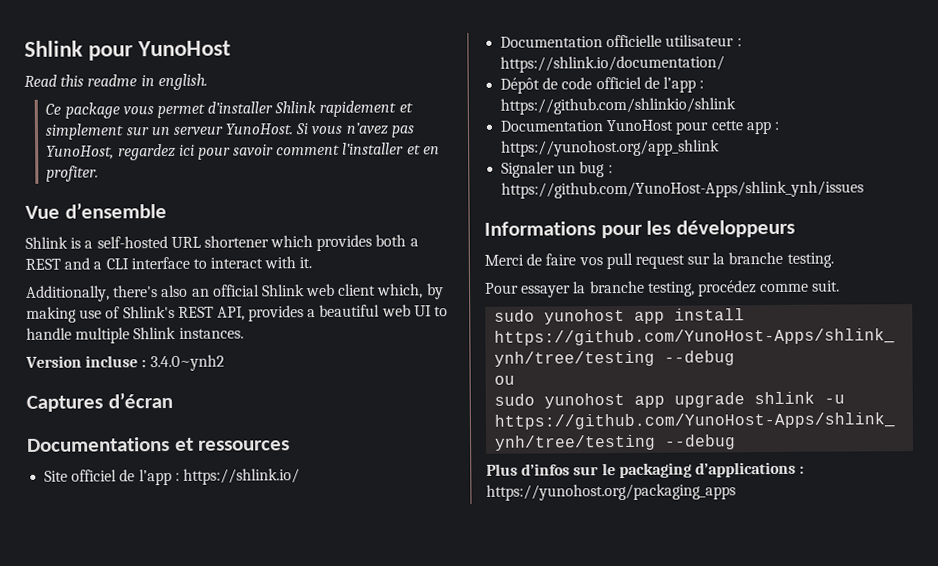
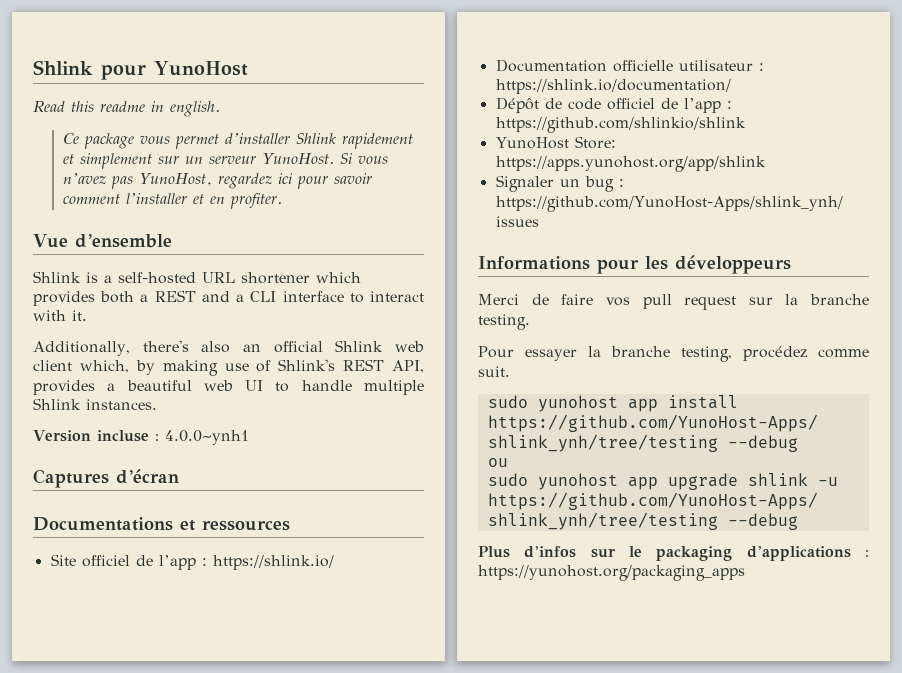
[149,354,225,372] 3.4.0~ynh2 -> [164,430,249,445] 4.0.0~ynh1
[500,119,779,135] [501,139,721,157] Documentation YunoHost pour cette app : https://yunohost.org/app_shlink -> [495,136,616,149] [495,156,766,172] YunoHost Store: https://apps.yunohost.org/app/shlink

